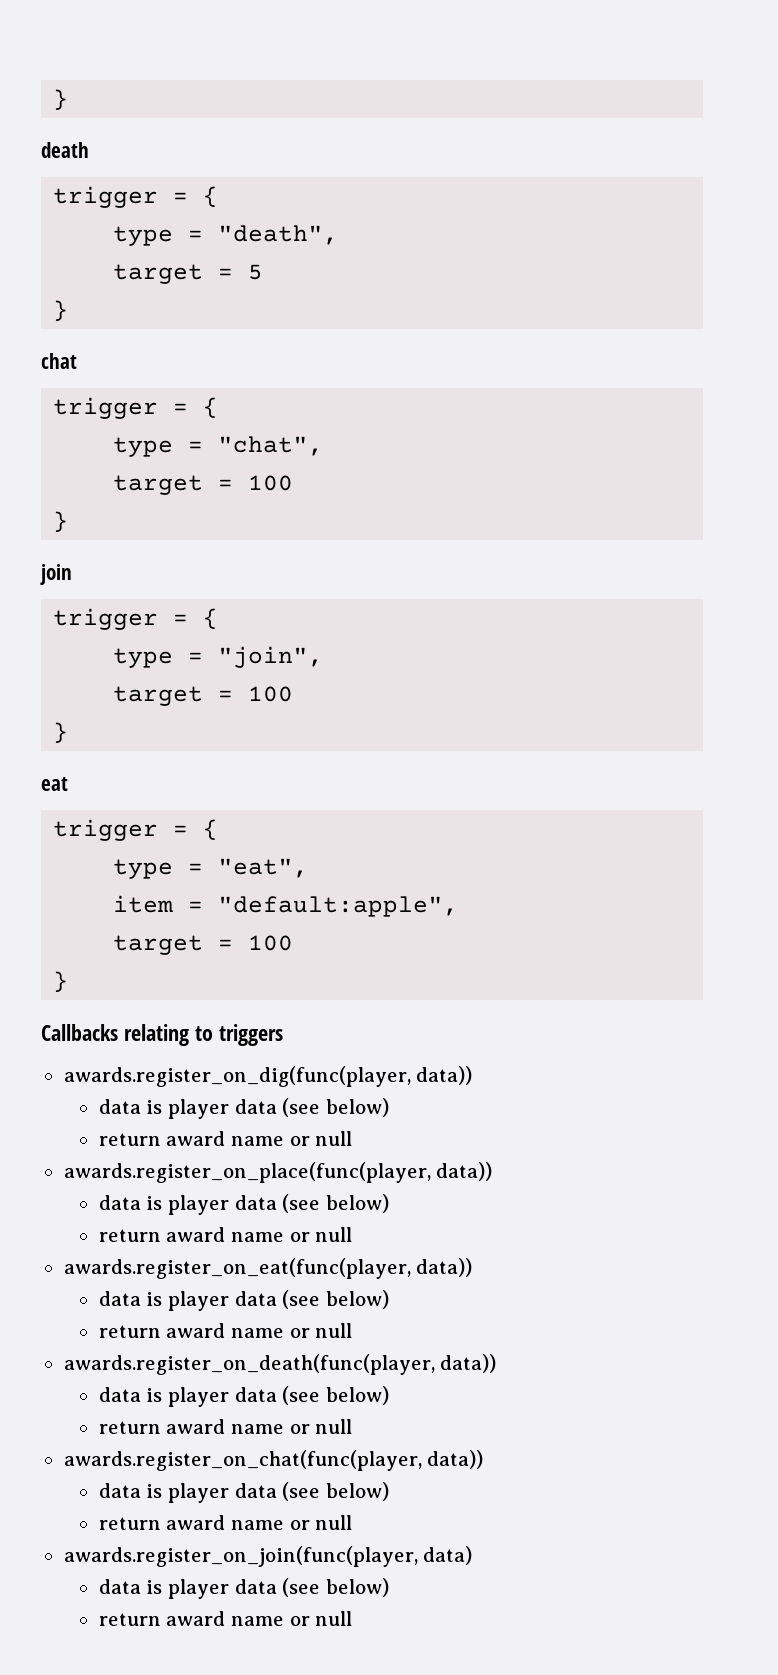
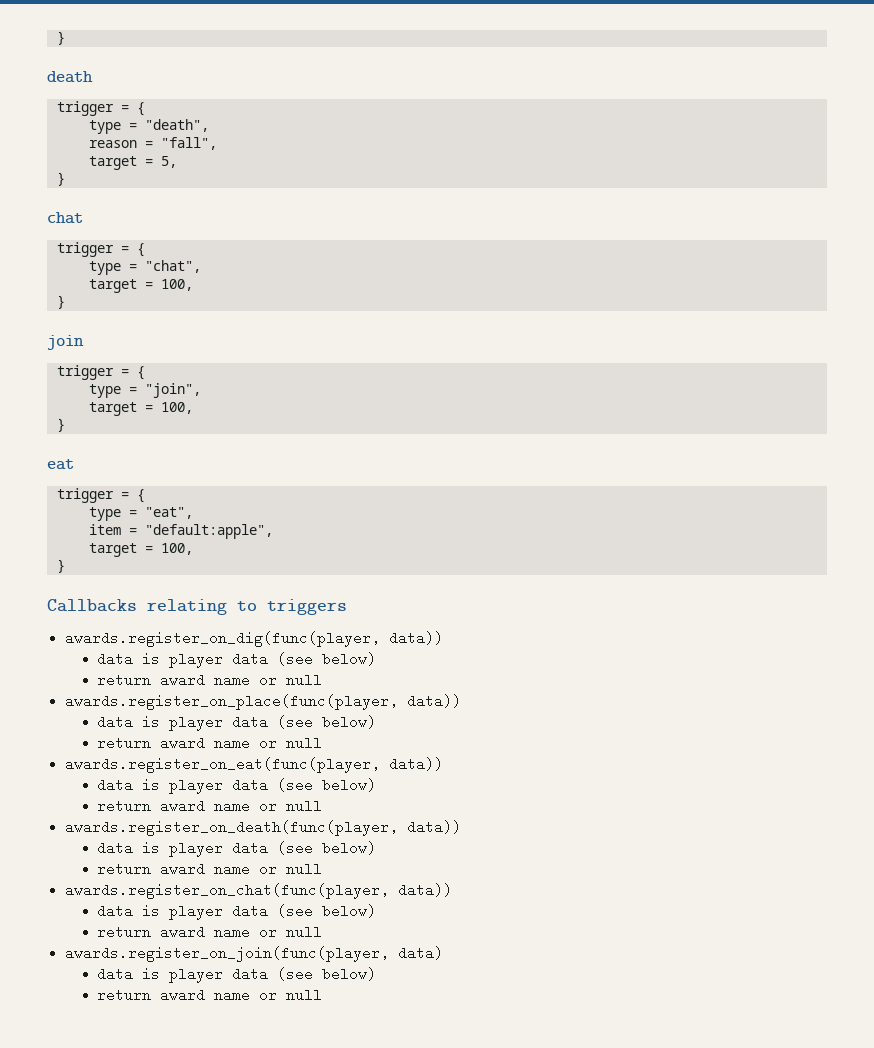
[113,264,264,284] // target = 5 -> [88,137,217,150] [88,156,177,170] // reason = "fall", // target = 5,
[248,475,294,491] 100 -> [160,279,193,291] 100,
[248,686,294,702] 100 -> [160,402,193,414] 100,
[248,935,294,951] 100 -> [160,543,193,555] 100,

